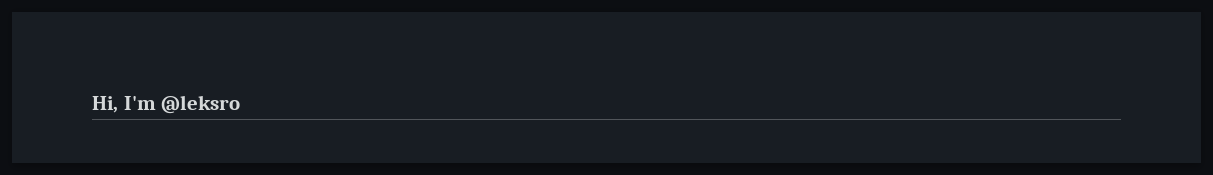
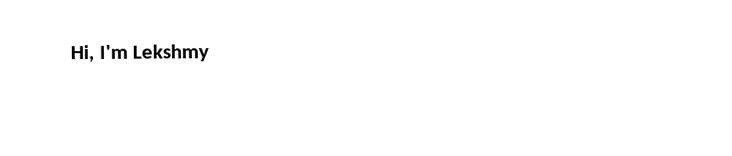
[161,95,241,114] @leksro -> [132,44,210,62] Lekshmy

